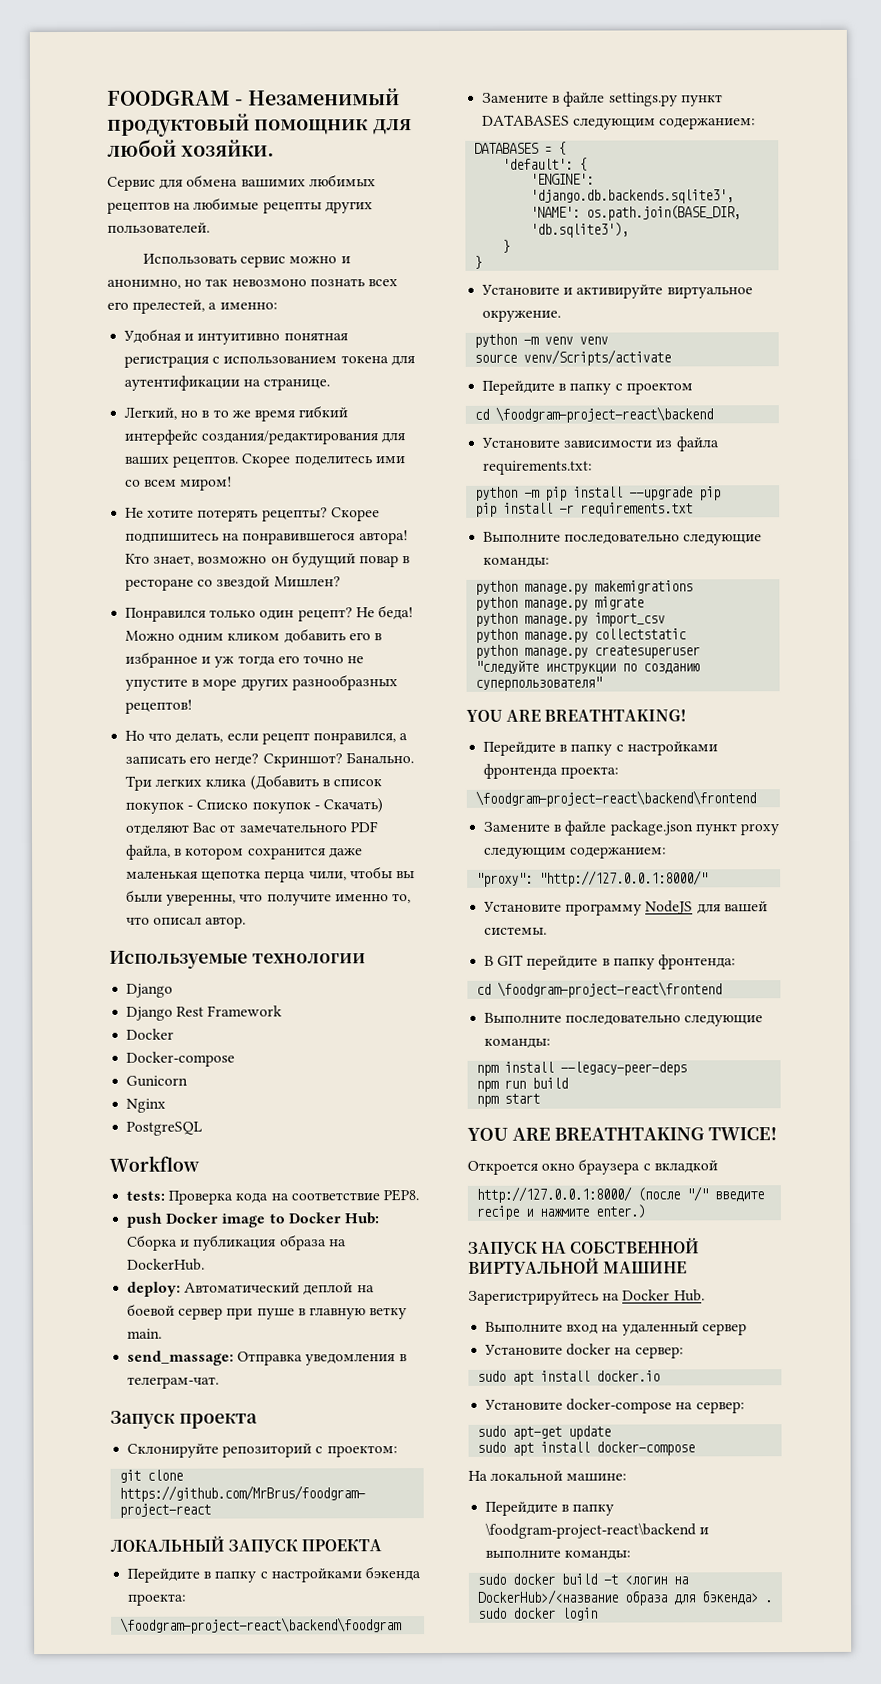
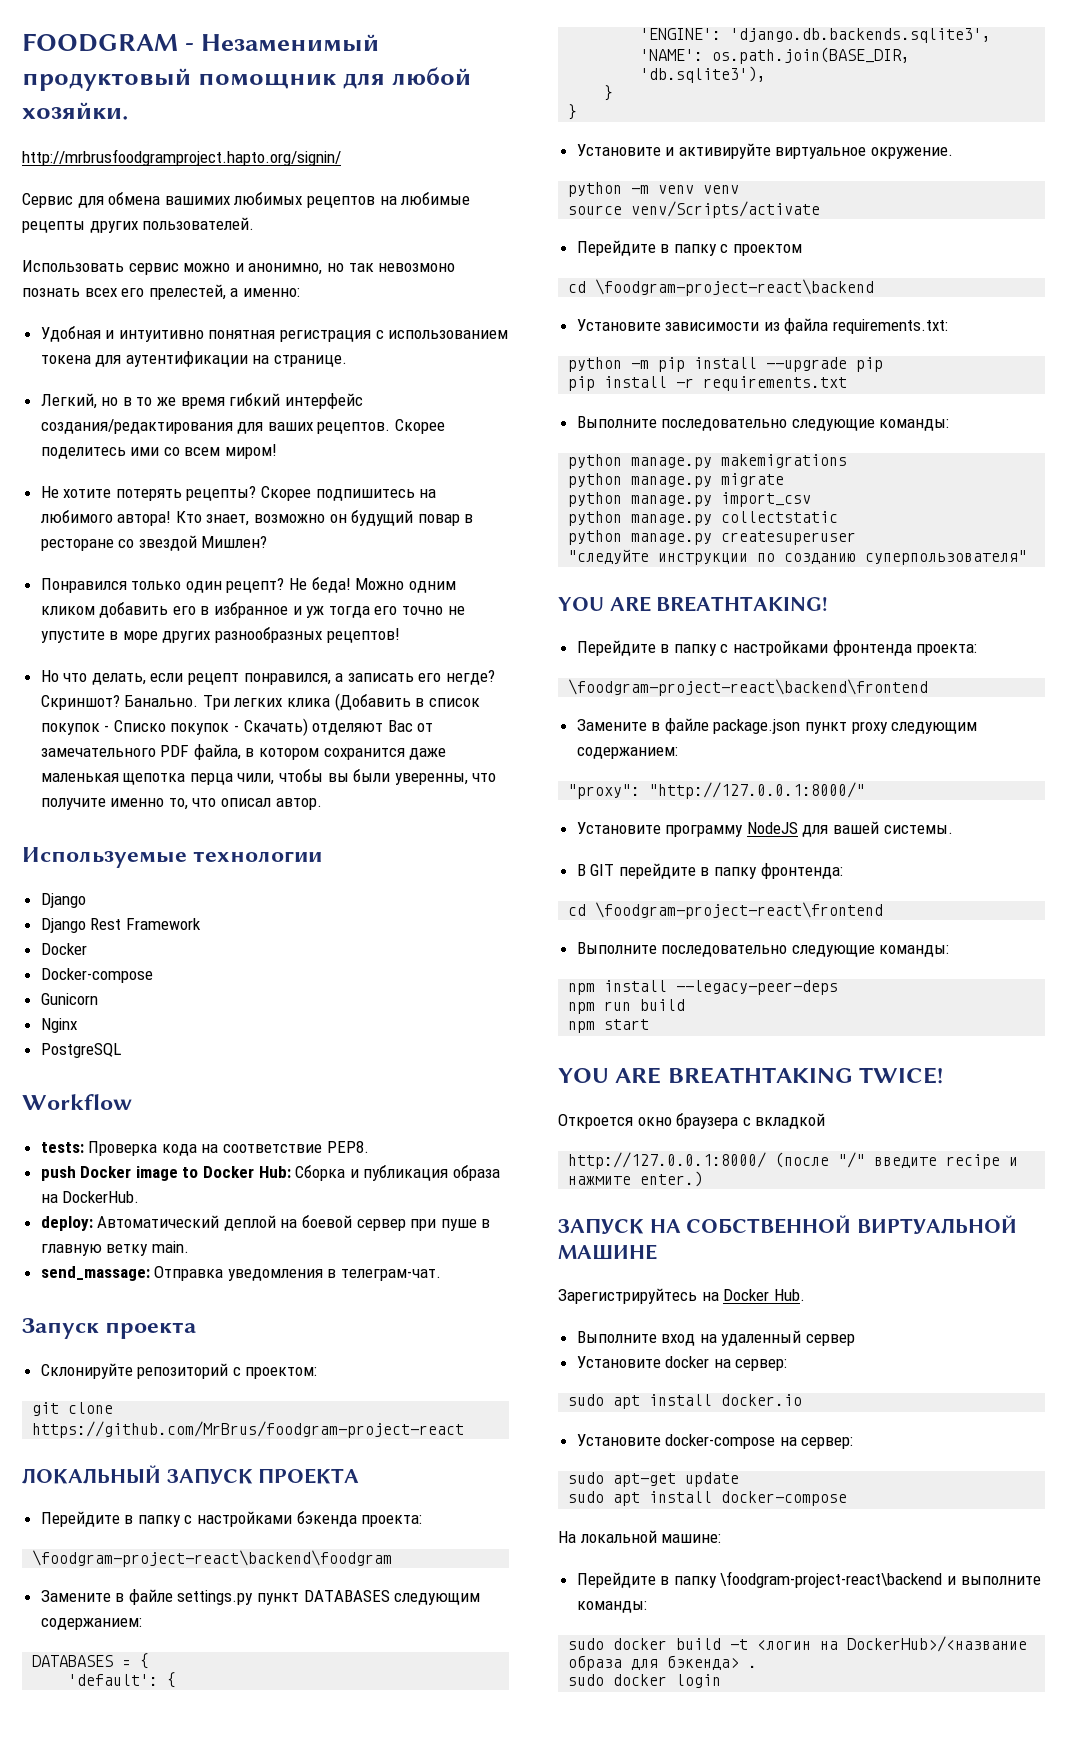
(276, 148) none -> [22,149,341,166] // http://mrbrusfoodgramproject.hapto.org/signin/
[242,532,356,545] понравившегося -> [40,510,113,523] любимого

